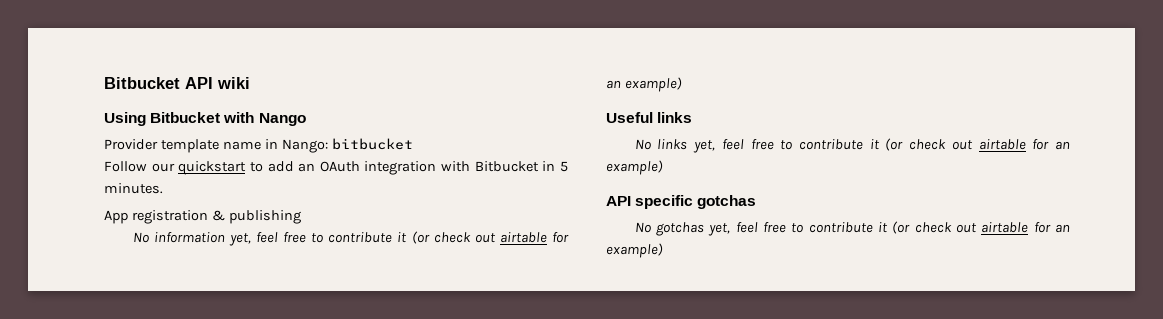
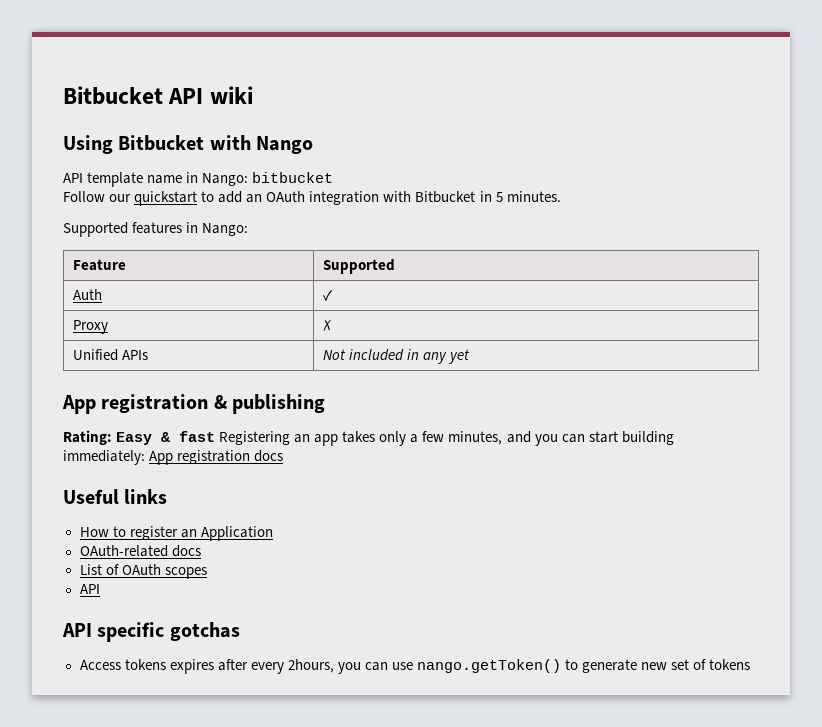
[104,139,158,150] Provider -> [63,173,83,183] API
[104,210,301,224] [132,231,569,246] [606,77,682,92] [606,112,693,123] [634,138,1070,153] [606,160,663,175] [606,195,757,209] [634,221,1070,236] [606,243,663,258] App registration & publishing // No information yet, feel free to contribute it (or check out airtable for an example) // Useful links // No links yet, feel free to contribute it (or check out airtable for an example) // API specific gotchas // No gotchas yet, feel free to contribute it (or check out airtable for an example) -> [63,222,249,237] [72,259,126,271] [322,259,395,274] [72,289,102,300] [322,290,333,301] [72,320,108,334] [322,320,331,331] [72,349,148,361] [322,349,470,364] [62,394,326,414] [63,430,674,446] [63,450,284,465] [63,489,168,504] [79,526,273,541] [79,545,201,557] [79,564,207,579] [79,584,100,594] [62,622,240,642] [79,659,751,674] Supported features in Nango: // Feature | Supported // Auth | ✓ // Proxy | ✗ // Unified APIs | Not included in any yet // App registration & publishing // Rating: Easy & fast Registering an app takes only a few minutes, and you can start building immediately: App registration docs // Useful links // How to register an Application // OAuth-related docs // List of OAuth scopes // API // API specific gotchas // Access tokens expires after every 2hours, you can use nango.getToken() to generate new set of tokens

